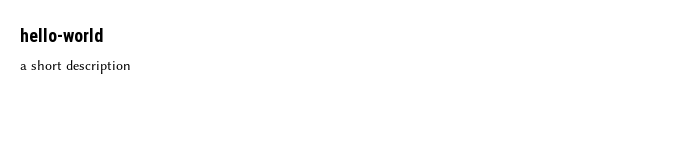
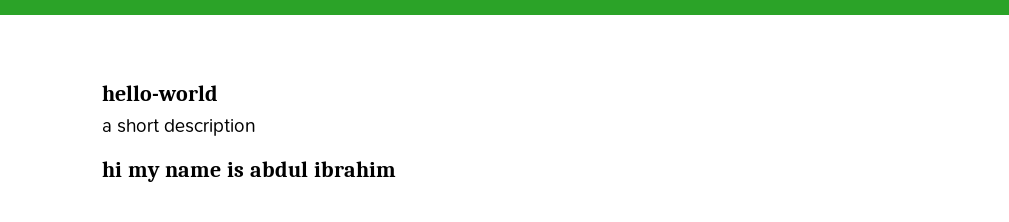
(131, 67) none -> [102,161,396,182] // hi my name is abdul ibrahim

